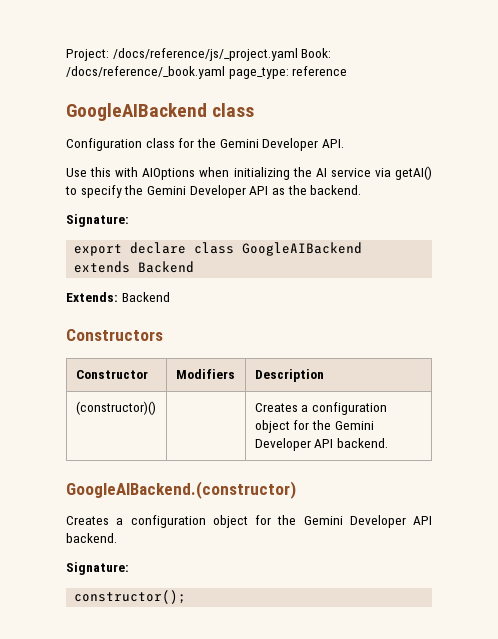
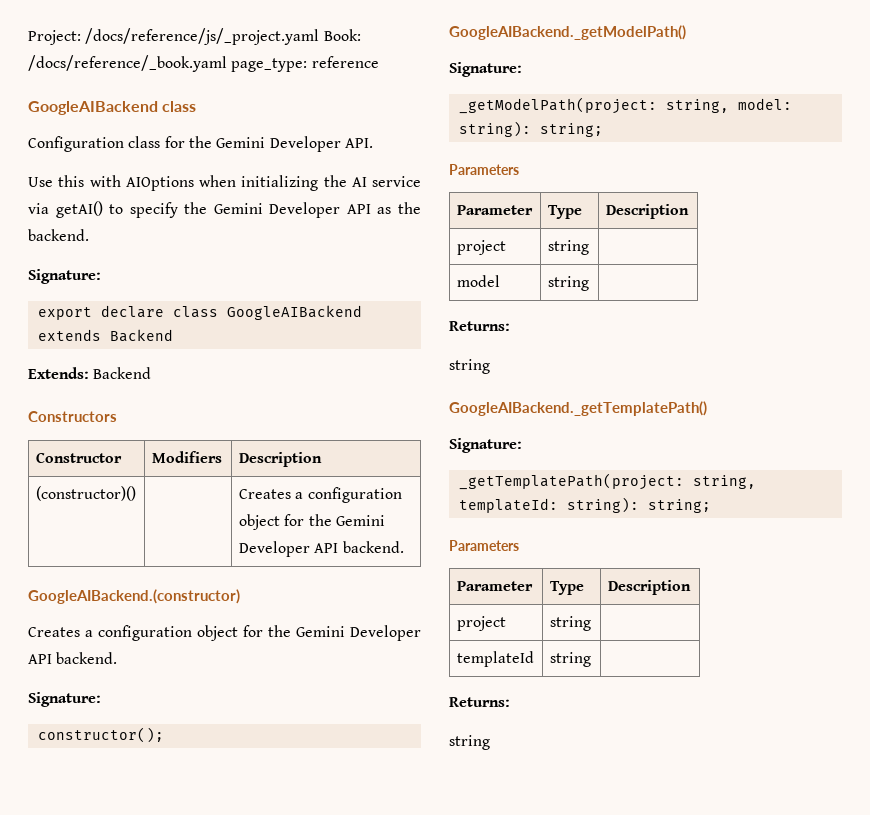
(187, 597) none -> [449,25,686,40] [449,62,522,77] [458,97,792,114] [458,121,603,137] [449,164,519,175] [456,205,533,215] [547,205,582,219] [605,204,689,219] [456,240,506,255] [547,240,589,255] [456,275,500,287] [547,276,589,291] [449,321,510,331] [449,359,490,374] [449,401,707,416] [449,438,522,453] [458,473,756,490] [458,497,711,513] [449,540,519,551] [456,581,533,591] [549,581,584,595] [607,580,691,595] [456,616,506,631] [549,616,591,631] [456,651,534,667] [549,652,591,667] [449,697,510,707] [449,735,490,750] // GoogleAIBackend._getModelPath() // Signature: // _getModelPath(project: string, model: string): string; // Parameters // Parameter | Type | Description // project | string | // model | string | // Returns: // string // GoogleAIBackend._getTemplatePath() // Signature: // _getTemplatePath(project: string, templateId: string): string; // Parameters // Parameter | Type | Description // project | string | // templateId | string | // Returns: // string

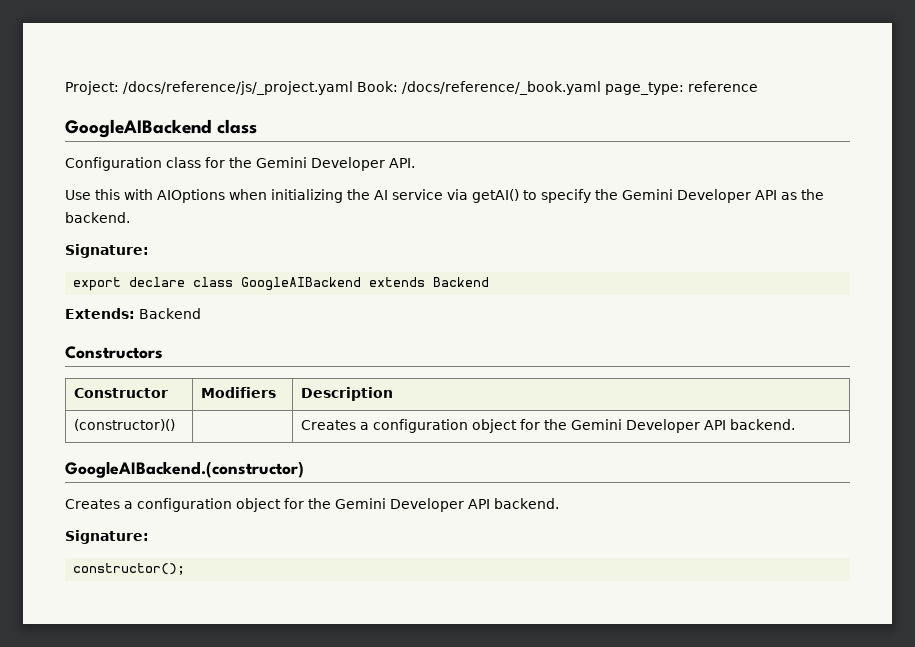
[449,25,686,40] [449,62,522,77] [458,97,792,114] [458,121,603,137] [449,164,519,175] [456,205,533,215] [547,205,582,219] [605,204,689,219] [456,240,506,255] [547,240,589,255] [456,275,500,287] [547,276,589,291] [449,321,510,331] [449,359,490,374] [449,401,707,416] [449,438,522,453] [458,473,756,490] [458,497,711,513] [449,540,519,551] [456,581,533,591] [549,581,584,595] [607,580,691,595] [456,616,506,631] [549,616,591,631] [456,651,534,667] [549,652,591,667] [449,697,510,707] [449,735,490,750] // GoogleAIBackend._getModelPath() // Signature: // _getModelPath(project: string, model: string): string; // Parameters // Parameter | Type | Description // project | string | // model | string | // Returns: // string // GoogleAIBackend._getTemplatePath() // Signature: // _getTemplatePath(project: string, templateId: string): string; // Parameters // Parameter | Type | Description // project | string | // templateId | string | // Returns: // string -> (186, 569) none

